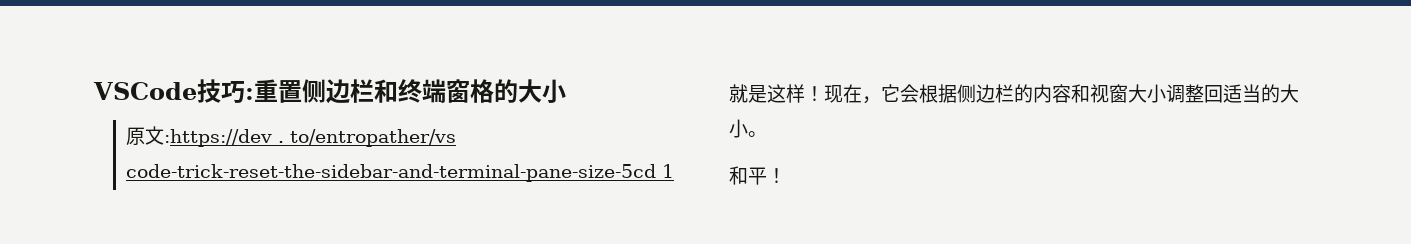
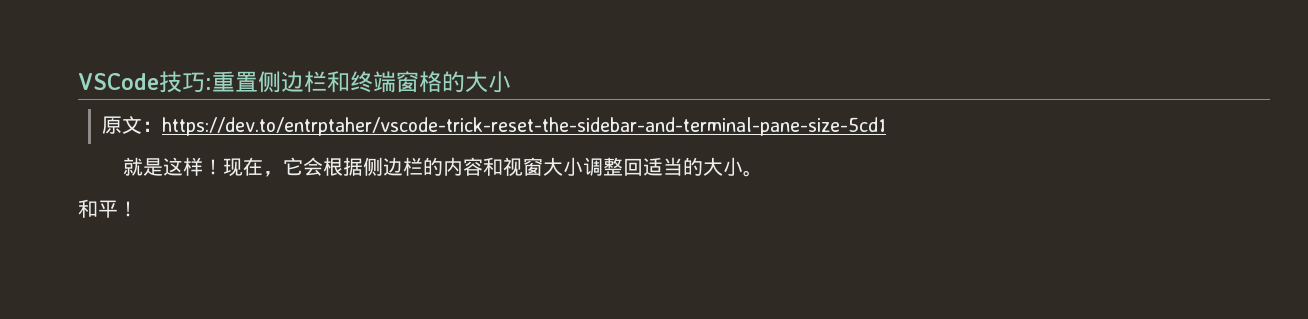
[164,129,457,147] [126,164,675,182] :https://dev . to/entropather/vs code-trick-reset-the-sidebar-and-terminal-pane-size-5cd 1 -> [142,117,887,136] ：https://dev.to/entrptaher/vscode-trick-reset-the-sidebar-and-terminal-pane-size-5cd1

